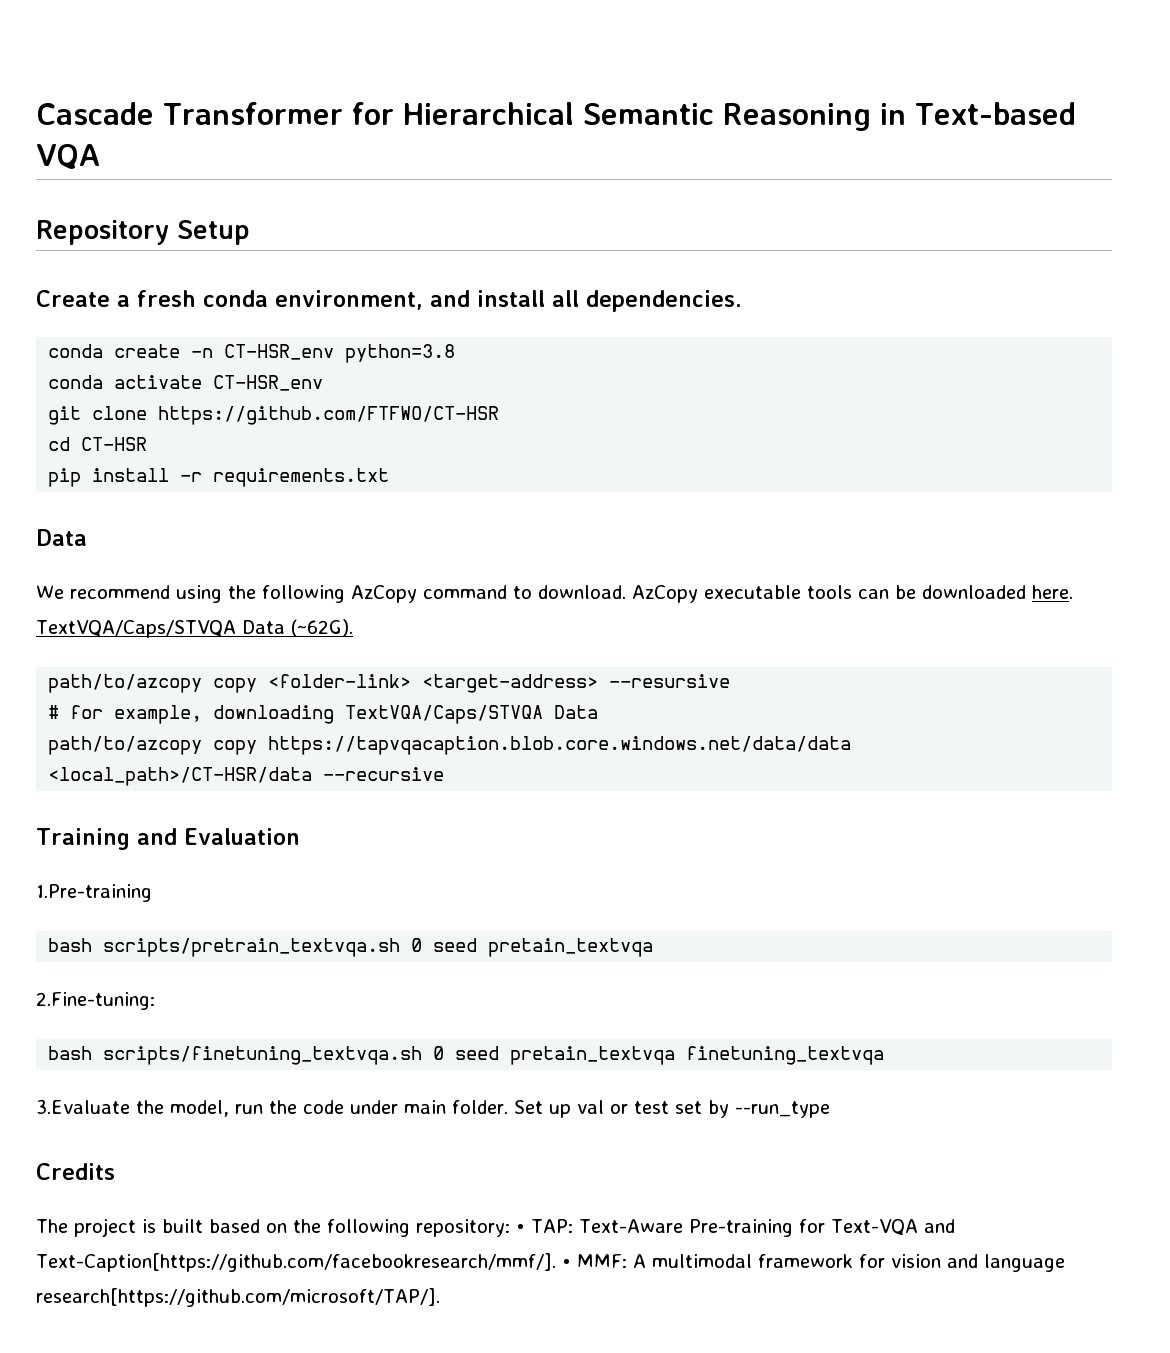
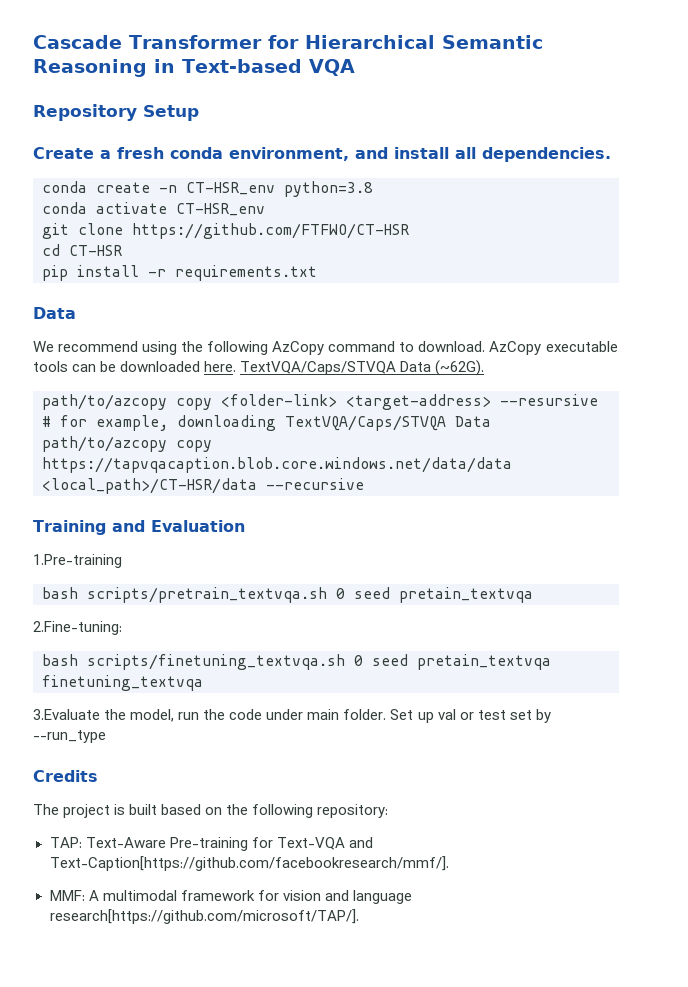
[516,1224,525,1233] • -> (389, 811) //
[561,1259,571,1268] • -> (449, 863) //

